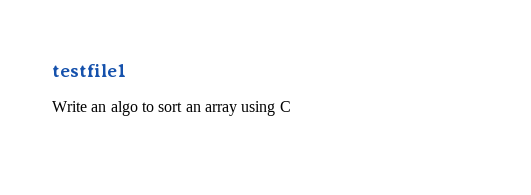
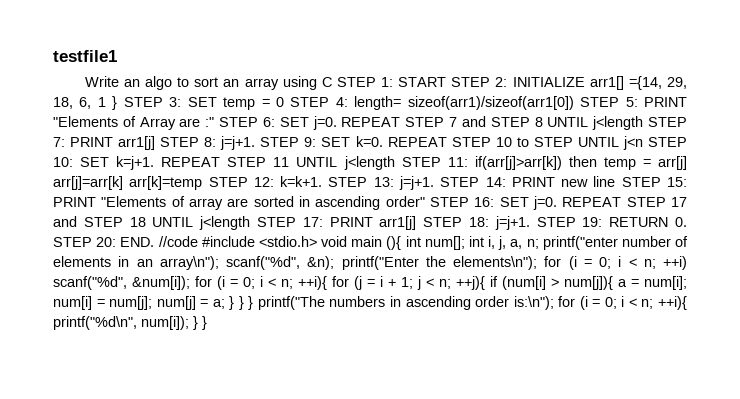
(291, 106) none -> [336,76,688,90] [53,96,687,110] [53,116,687,130] [53,136,687,150] [53,156,687,170] [53,176,688,190] [53,196,687,210] [53,216,687,230] [53,236,689,250] [53,256,687,270] [53,276,687,290] [53,296,687,310] [53,316,207,330] STEP 1: START STEP 2: INITIALIZE arr1[] ={14, 29, 18, 6, 1 } STEP 3: SET temp = 0 STEP 4: length= sizeof(arr1)/sizeof(arr1[0]) STEP 5: PRINT "Elements of Array are :" STEP 6: SET j=0. REPEAT STEP 7 and STEP 8 UNTIL j<length STEP 7: PRINT arr1[j] STEP 8: j=j+1. STEP 9: SET k=0. REPEAT STEP 10 to STEP UNTIL j<n STEP 10: SET k=j+1. REPEAT STEP 11 UNTIL j<length STEP 11: if(arr[j]>arr[k]) then temp = arr[j] arr[j]=arr[k] arr[k]=temp STEP 12: k=k+1. STEP 13: j=j+1. STEP 14: PRINT new line STEP 15: PRINT "Elements of array are sorted in ascending order" STEP 16: SET j=0. REPEAT STEP 17 and STEP 18 UNTIL j<length STEP 17: PRINT arr1[j] STEP 18: j=j+1. STEP 19: RETURN 0. STEP 20: END. //code #include <stdio.h> void main (){ int num[]; int i, j, a, n; printf("enter number of elements in an array\n"); scanf("%d", &n); printf("Enter the elements\n"); for (i = 0; i < n; ++i) scanf("%d", &num[i]); for (i = 0; i < n; ++i){ for (j = i + 1; j < n; ++j){ if (num[i] > num[j]){ a = num[i]; num[i] = num[j]; num[j] = a; } } } printf("The numbers in ascending order is:\n"); for (i = 0; i < n; ++i){ printf("%d\n", num[i]); } }

